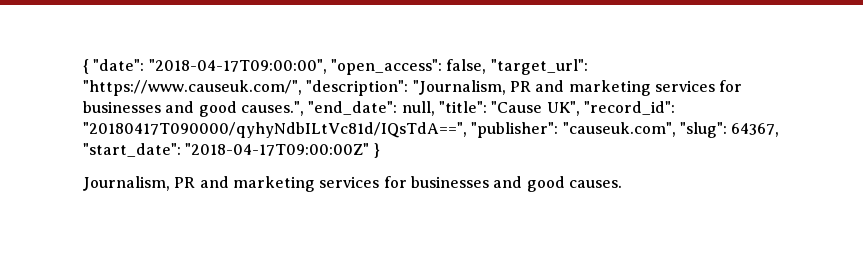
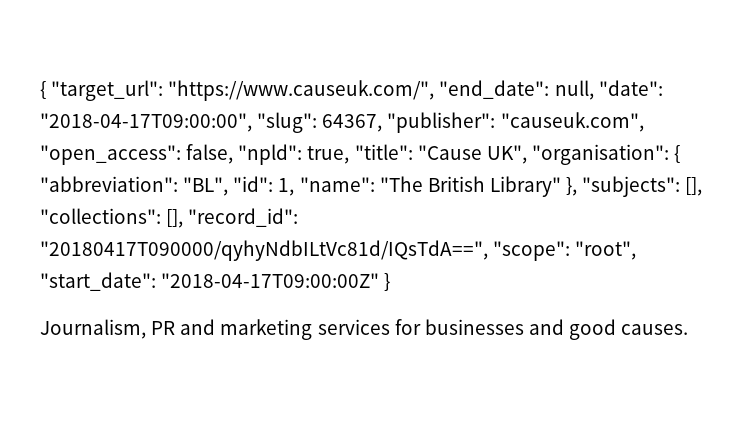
[83,59,588,75] [83,80,743,96] [83,101,675,117] [83,122,780,138] { "date": "2018-04-17T09:00:00", "open_access": false, "target_url": "https://www.causeuk.com/", "description": "Journalism, PR and marketing services for businesses and good causes.", "end_date": null, "title": "Cause UK", "record_id": "20180417T090000/qyhyNdbILtVc81d/IQsTdA==", "publisher": "causeuk.com", "slug": 64367, -> [40,80,663,101] [40,112,644,133] [40,144,681,165] [40,176,703,197] [40,208,299,228] [40,240,637,261] { "target_url": "https://www.causeuk.com/", "end_date": null, "date": "2018-04-17T09:00:00", "slug": 64367, "publisher": "causeuk.com", "open_access": false, "npld": true, "title": "Cause UK", "organisation": { "abbreviation": "BL", "id": 1, "name": "The British Library" }, "subjects": [], "collections": [], "record_id": "20180417T090000/qyhyNdbILtVc81d/IQsTdA==", "scope": "root",

